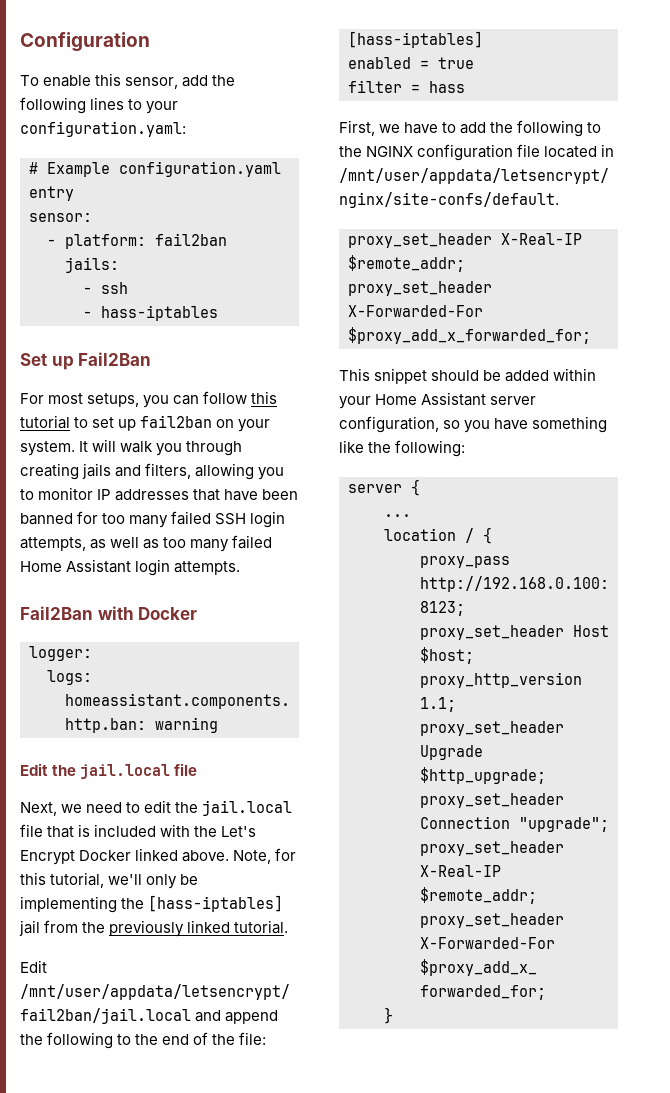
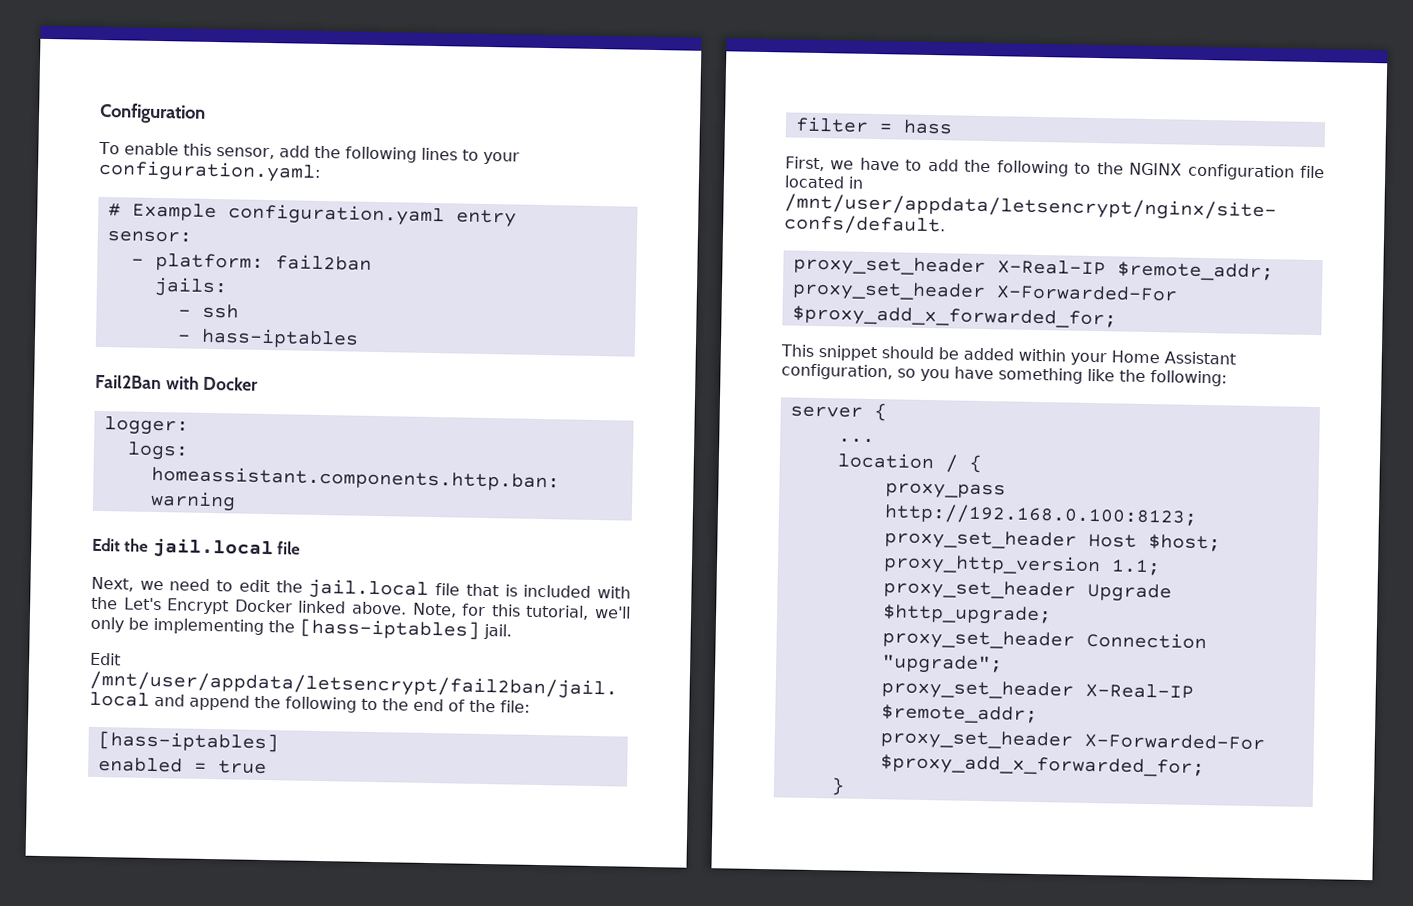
[20,352,152,370] [20,391,278,408] [20,415,271,432] [20,439,243,456] [20,463,285,480] [20,487,299,501] [20,511,286,528] [20,535,273,552] [20,559,241,576] // Set up Fail2Ban // For most setups, you can follow this tutorial to set up fail2ban on your system. It will walk you through creating jails and filters, allowing you to monitor IP addresses that have been banned for too many failed SSH login attempts, as well as too many failed Home Assistant login attempts. -> (359, 338) none
[19,920,289,937] jail from the previously linked tutorial. -> [483,623,512,640] jail.
[490,396,537,405] server -> (1236, 358) none

